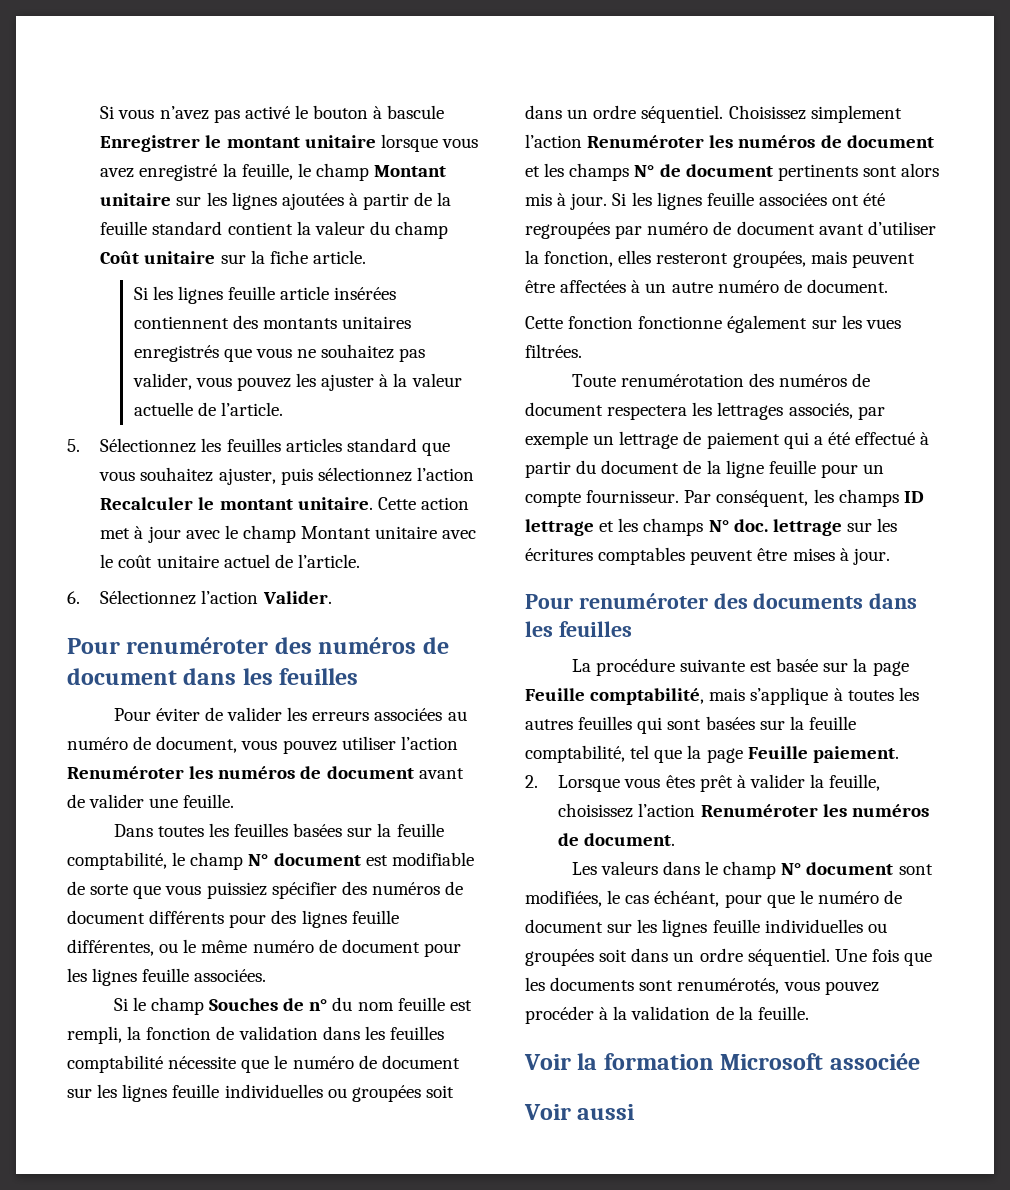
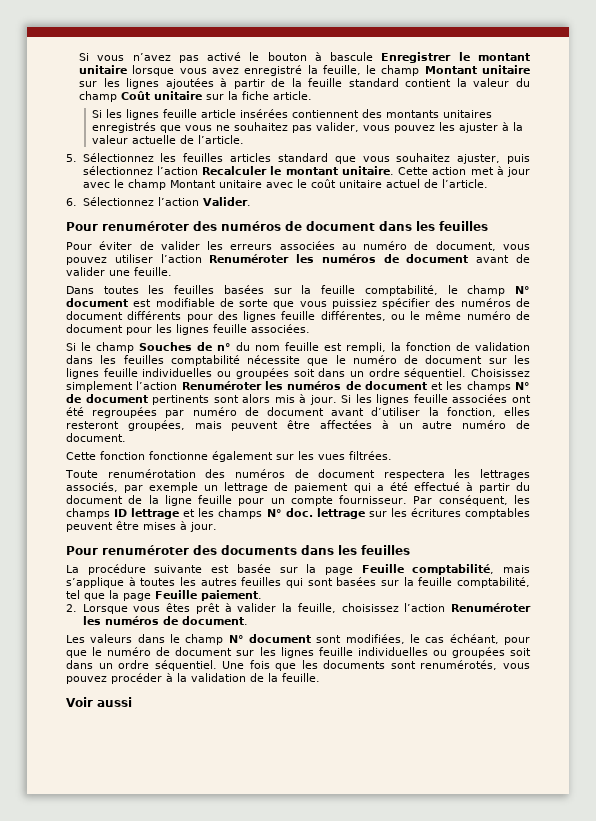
[524,1053,920,1070] // Voir la formation Microsoft associée -> (320, 677) none

